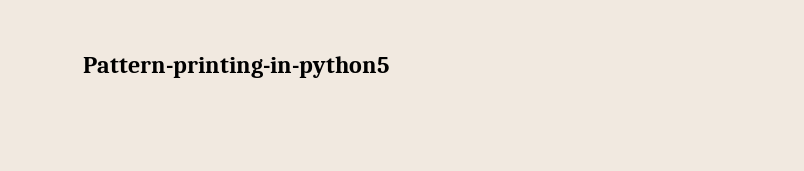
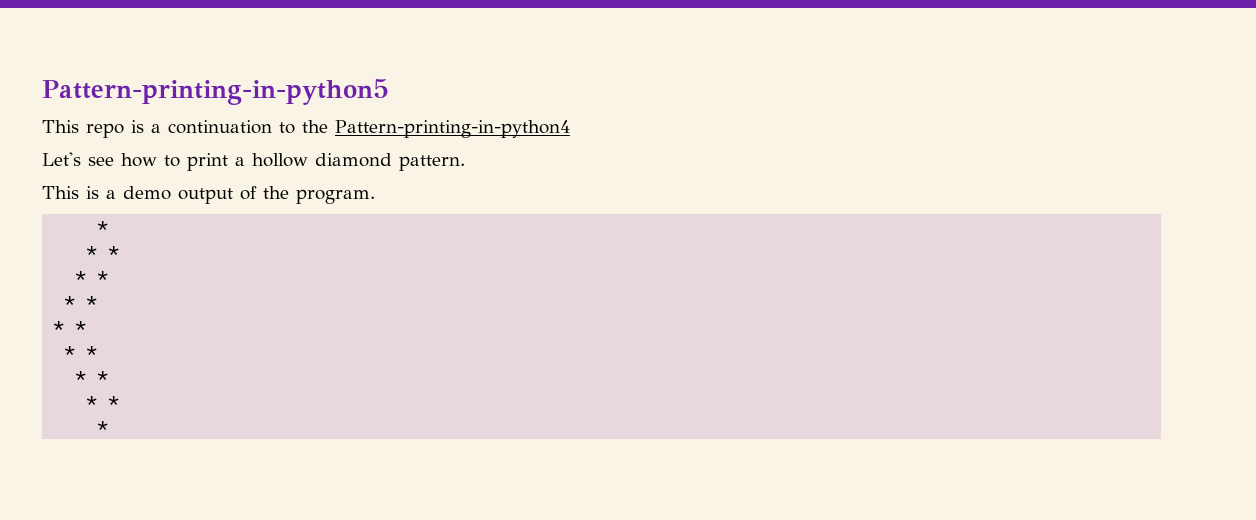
(389, 67) none -> [42,120,570,138] [42,152,465,171] [42,186,375,204] [97,221,109,232] [86,246,120,257] [75,271,109,282] [64,296,98,307] [53,321,87,332] [64,346,98,357] [75,371,109,382] [86,396,120,407] [97,421,109,432] // This repo is a continuation to the Pattern-printing-in-python4 // Let's see how to print a hollow diamond pattern. // This is a demo output of the program. // * // * * // * * // * * // * * // * * // * * // * * // *

